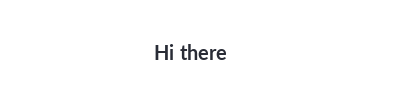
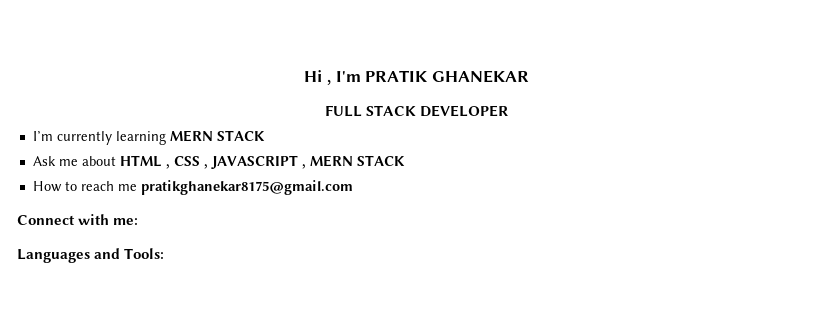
[179,44,227,60] there -> [326,70,529,85] [324,105,509,117] [32,130,265,145] [32,155,405,169] [32,180,353,195] [17,214,139,225] [17,248,165,263] , I'm PRATIK GHANEKAR // FULL STACK DEVELOPER // I’m currently learning MERN STACK // Ask me about HTML , CSS , JAVASCRIPT , MERN STACK // How to reach me pratikghanekar8175@gmail.com // Connect with me: // Languages and Tools:

